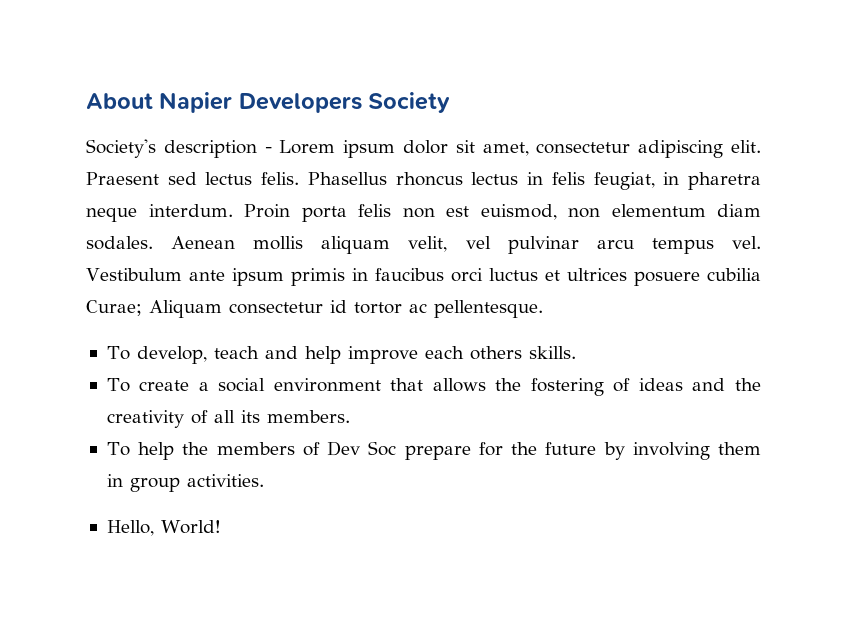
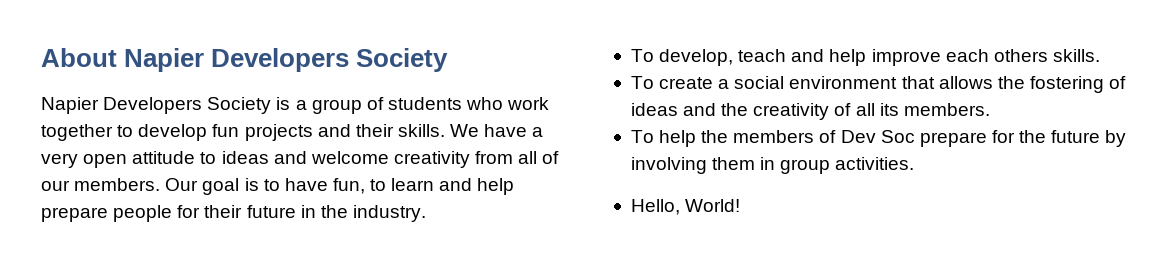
[86,139,761,158] [86,172,762,190] [86,204,761,222] [86,236,761,254] [86,268,761,286] [86,300,543,318] Society's description - Lorem ipsum dolor sit amet, consectetur adipiscing elit. Praesent sed lectus felis. Phasellus rhoncus lectus in felis feugiat, in pharetra neque interdum. Proin porta felis non est euismod, non elementum diam sodales. Aenean mollis aliquam velit, vel pulvinar arcu tempus vel. Vestibulum ante ipsum primis in faucibus orci luctus et ultrices posuere cubilia Curae; Aliquam consectetur id tortor ac pellentesque. -> [41,97,550,114] [41,124,544,141] [41,151,560,168] [41,178,515,195] [41,205,426,222] Napier Developers Society is a group of students who work together to develop fun projects and their skills. We have a very open attitude to ideas and welcome creativity from all of our members. Our goal is to have fun, to learn and help prepare people for their future in the industry.

